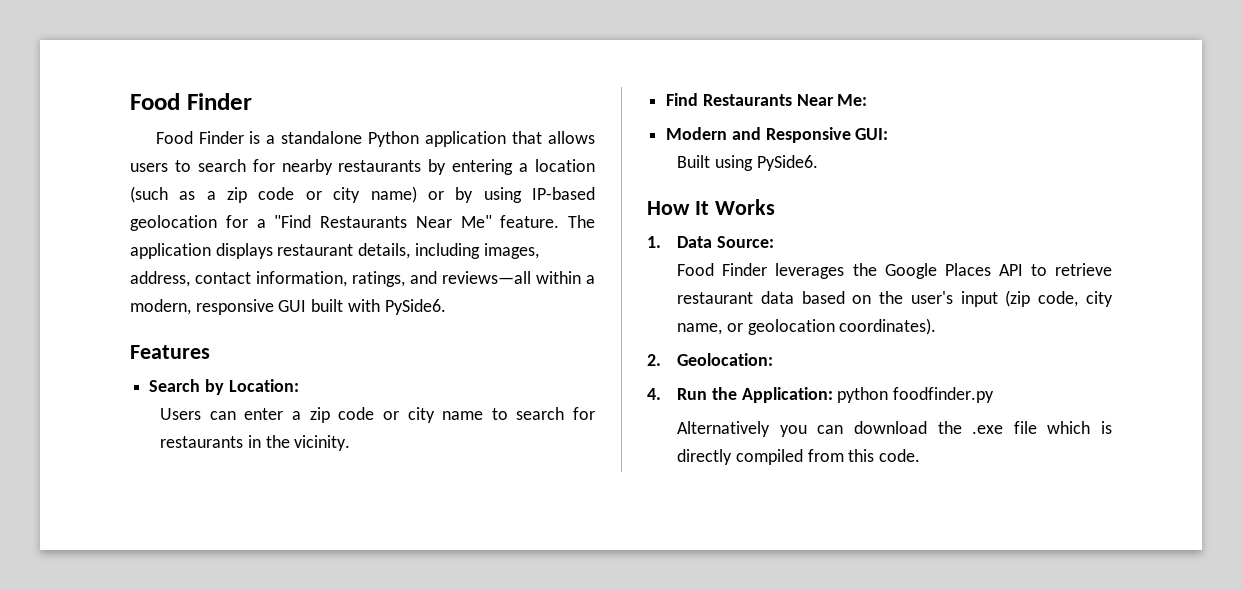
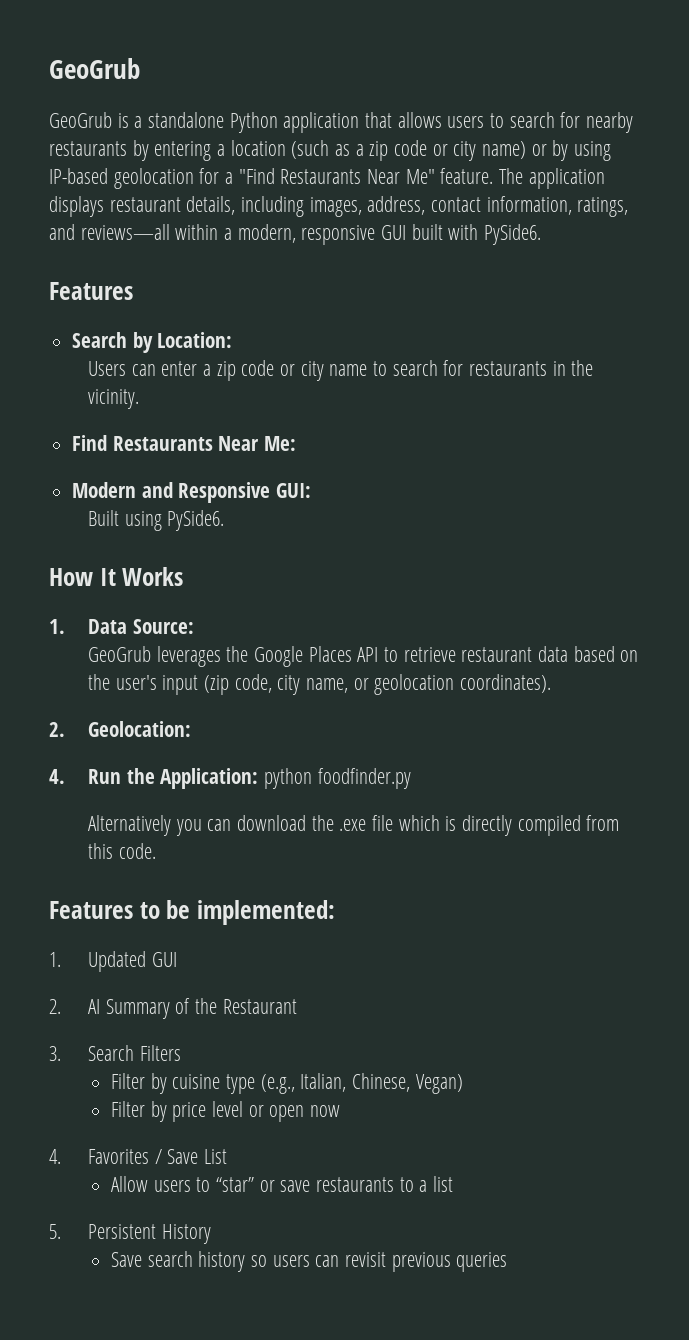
[130,93,252,110] [155,131,244,144] Food Finder // Food Finder -> [49,58,140,79] [49,112,112,128] GeoGrub // GeoGrub
[677,263,768,276] Food Finder -> [87,646,151,662] GeoGrub
(921, 455) none -> [49,900,335,925] [49,951,177,972] [49,998,297,1019] [49,1045,181,1061] [111,1073,463,1094] [111,1101,341,1122] [49,1149,228,1164] [111,1176,454,1192] [49,1224,211,1244] [111,1251,508,1272] // Features to be implemented: // 1. Updated GUI // 2. AI Summary of the Restaurant // 3. Search Filters // Filter by cuisine type (e.g., Italian, Chinese, Vegan) // Filter by price level or open now // 4. Favorites / Save List // Allow users to “star” or save restaurants to a list // 5. Persistent History // Save search history so users can revisit previous queries

